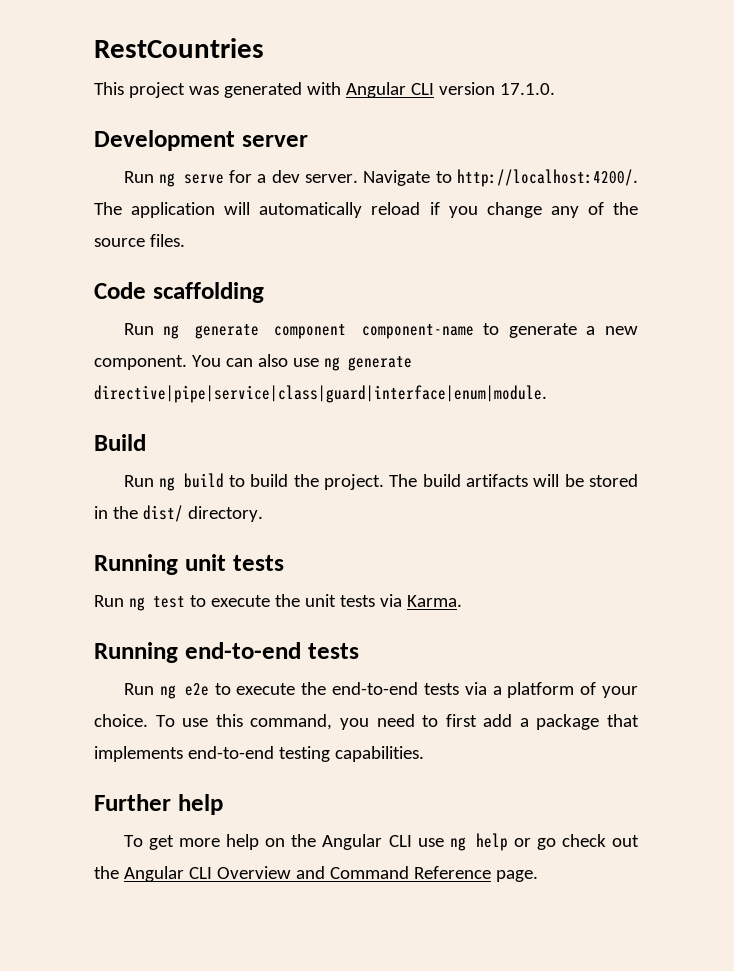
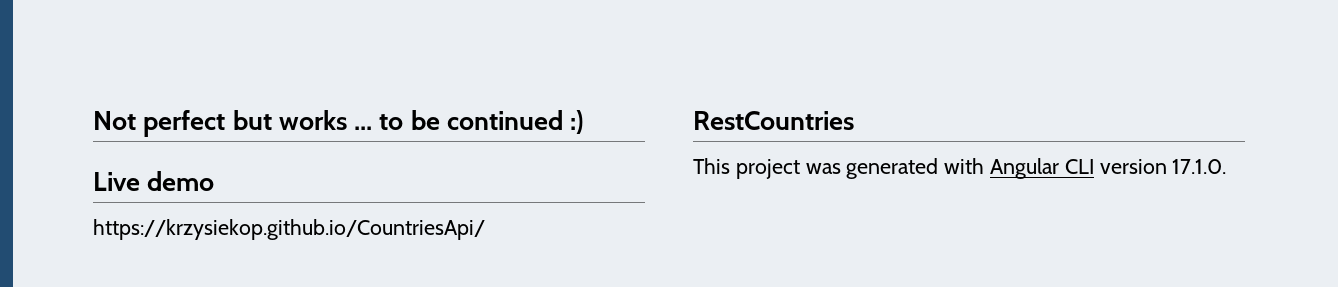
(94, 48) none -> [93,110,584,137] [93,171,215,191] [93,219,485,240] Not perfect but works ... to be continued :) // Live demo // https://krzysiekop.github.io/CountriesApi/ //
[94,130,308,151] [123,169,638,187] [94,202,639,218] [94,234,185,247] [94,282,264,303] [123,323,638,339] [94,354,412,371] [94,385,547,403] [94,434,146,451] [123,473,638,491] [94,505,263,522] [94,554,284,575] [94,594,462,611] [94,642,359,663] [123,682,639,699] [94,714,639,730] [94,746,424,762] [94,794,223,815] [123,833,640,851] [94,866,538,882] // Development server // Run ng serve for a dev server. Navigate to http://localhost:4200/. The application will automatically reload if you change any of the source files. // Code scaffolding // Run ng generate component component-name to generate a new component. You can also use ng generate directive|pipe|service|class|guard|interface|enum|module. // Build // Run ng build to build the project. The build artifacts will be stored in the dist/ directory. // Running unit tests // Run ng test to execute the unit tests via Karma. // Running end-to-end tests // Run ng e2e to execute the end-to-end tests via a platform of your choice. To use this command, you need to first add a package that implements end-to-end testing capabilities. // Further help // To get more help on the Angular CLI use ng help or go check out the Angular CLI Overview and Command Reference page. -> (1227, 166) none

